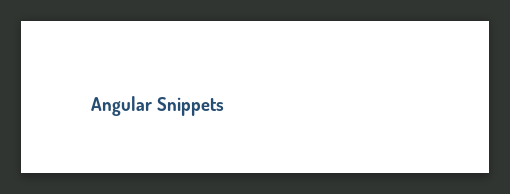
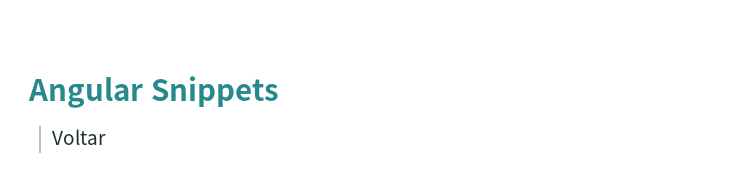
(224, 106) none -> [51,129,106,145] // Voltar

